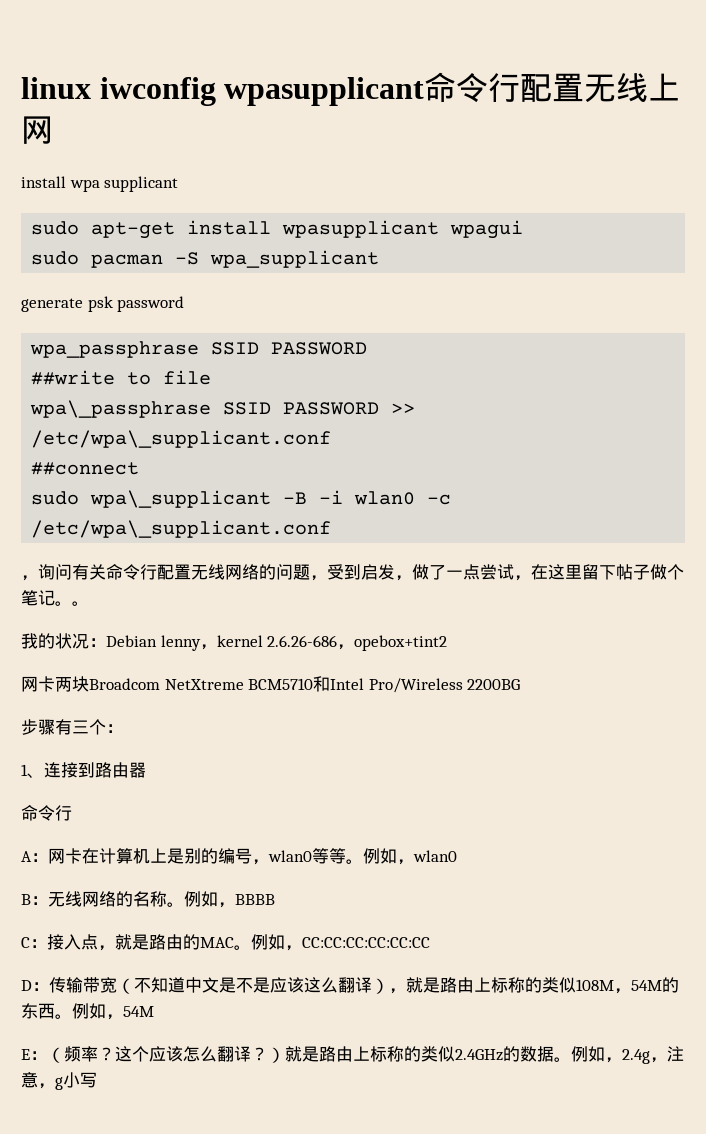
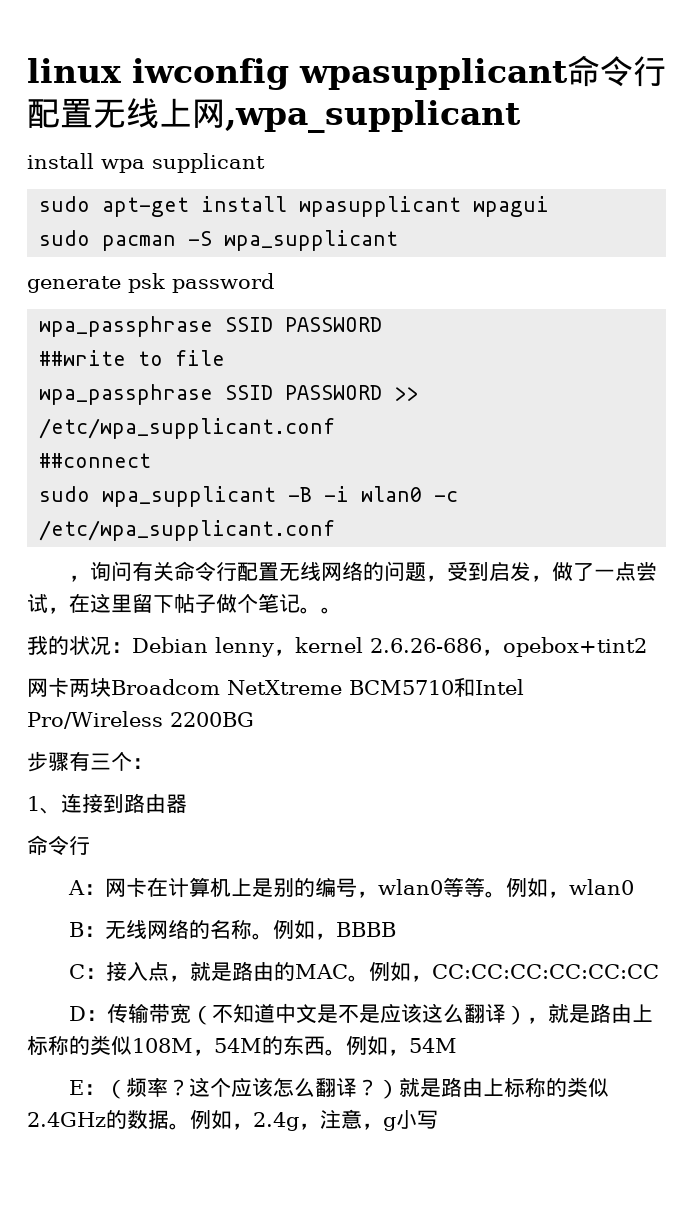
(53, 130) none -> [225,100,521,133] ,wpa_supplicant
[30,400,212,418] wpa\_passphrase -> [39,384,214,405] wpa_passphrase
[31,430,332,448] /etc/wpa\_supplicant.conf -> [39,418,336,439] /etc/wpa_supplicant.conf
[90,490,272,508] wpa\_supplicant -> [102,486,277,507] wpa_supplicant
[31,520,332,538] /etc/wpa\_supplicant.conf -> [39,520,336,541] /etc/wpa_supplicant.conf

